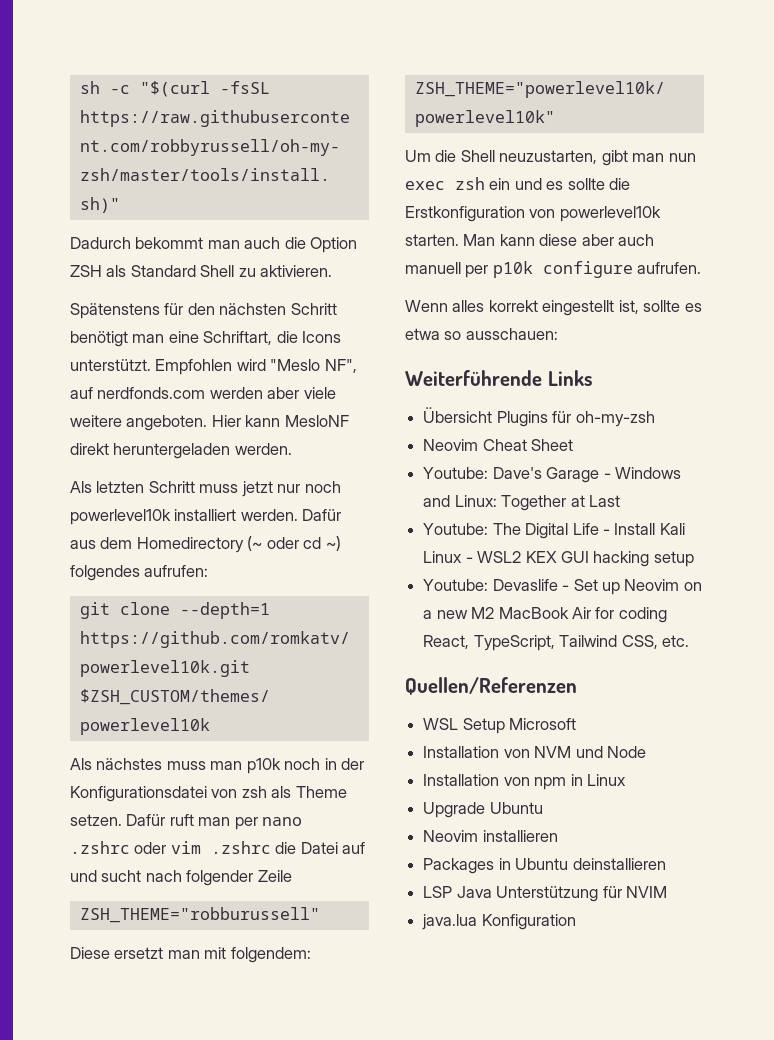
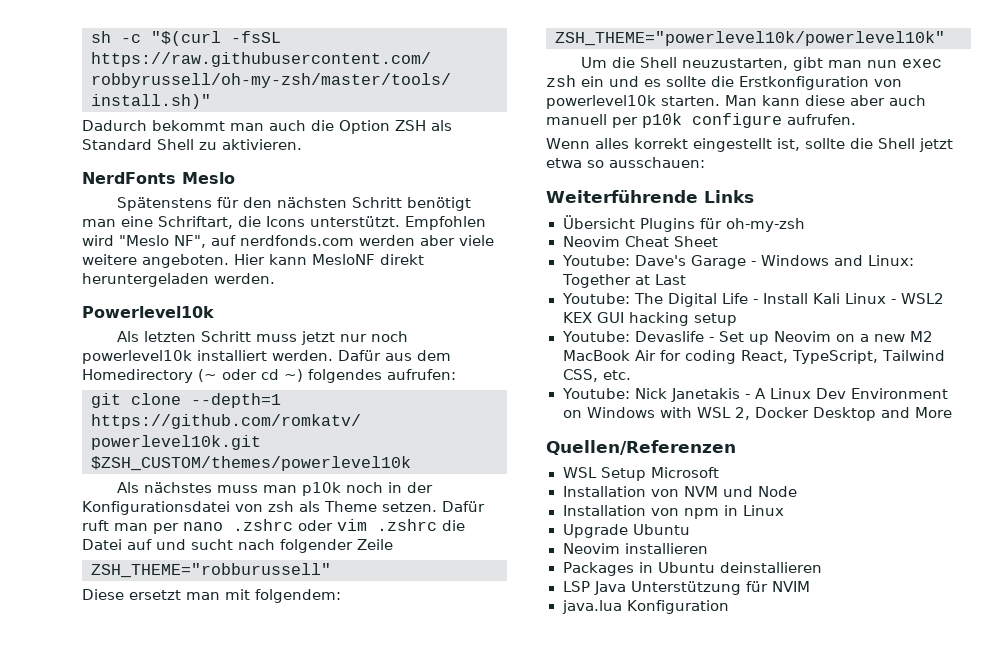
(333, 271) none -> [82,172,235,184] // NerdFonts Meslo
(292, 449) none -> [82,306,214,318] // Powerlevel10k
[684,303,702,312] es -> [849,138,953,152] die Shell jetzt
(689, 641) none -> [561,388,949,402] [562,407,952,421] // Youtube: Nick Janetakis - A Linux Dev Environment on Windows with WSL 2, Docker Desktop and More

